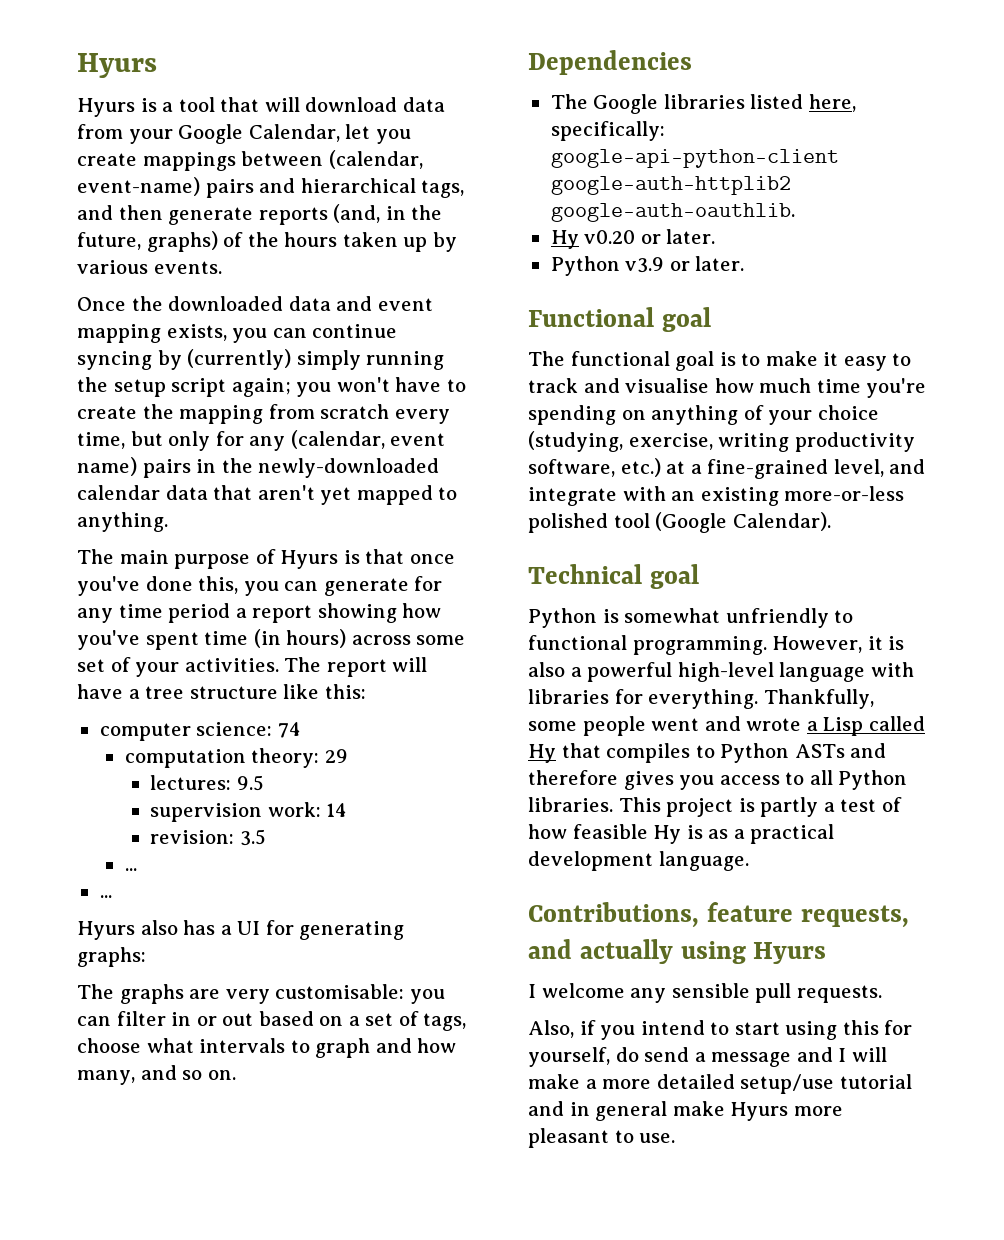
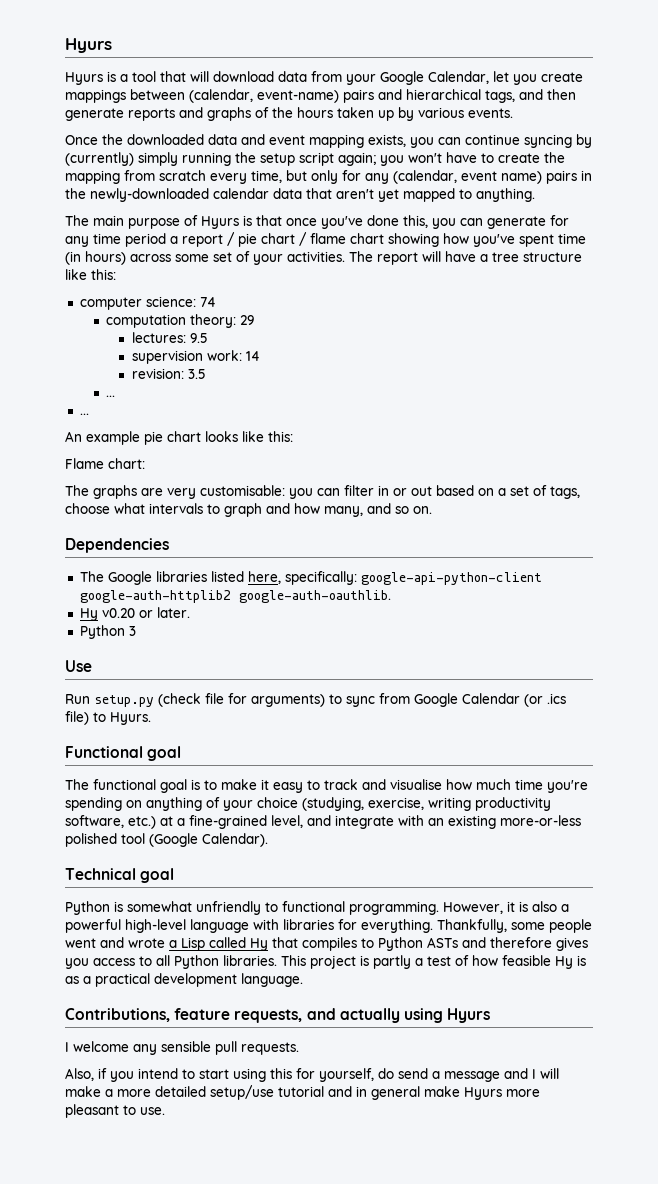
[333,204,443,223] [77,231,218,252] (and, in the future, graphs) -> [179,107,251,121] and graphs
(313, 614) none -> [227,232,384,247] / pie chart / flame chart
[77,920,405,940] [77,947,146,967] Hyurs also has a UI for generating graphs: -> [65,431,293,445] [65,458,145,469] An example pie chart looks like this: // Flame chart:
[625,256,745,273] v3.9 or later. -> [128,626,136,636] [65,660,92,672] [65,693,566,707] [65,711,151,725] 3 // Use // Run setup.py (check file for arguments) to sync from Google Calendar (or .ics file) to Hyurs.

